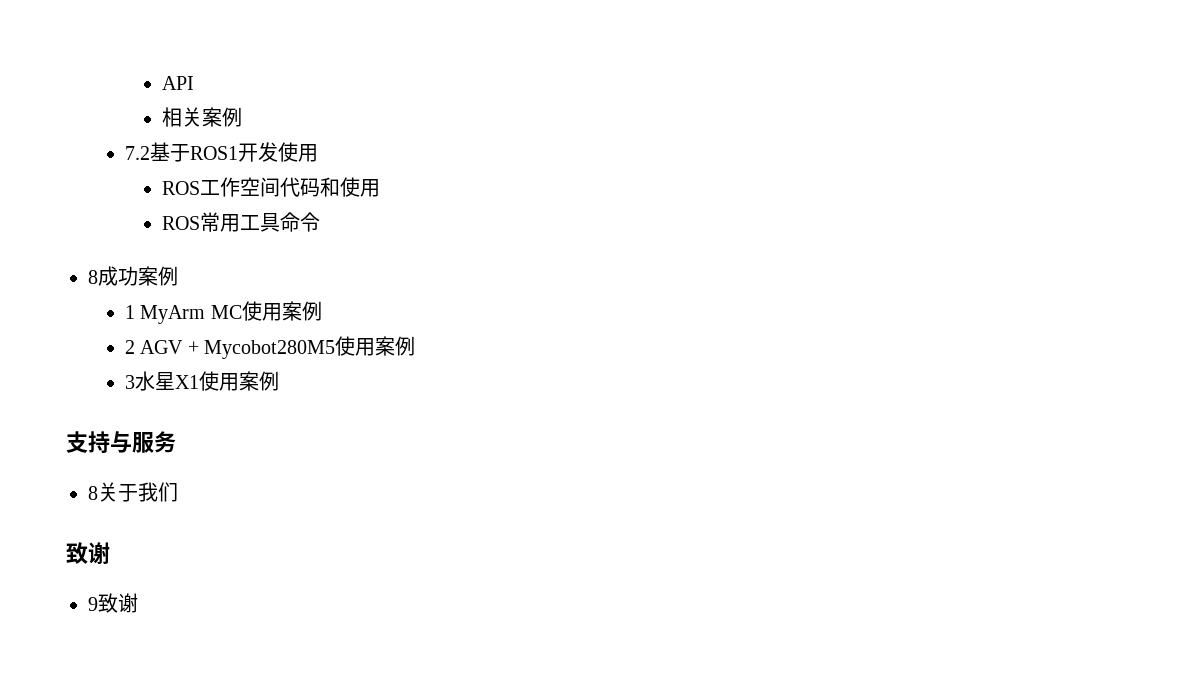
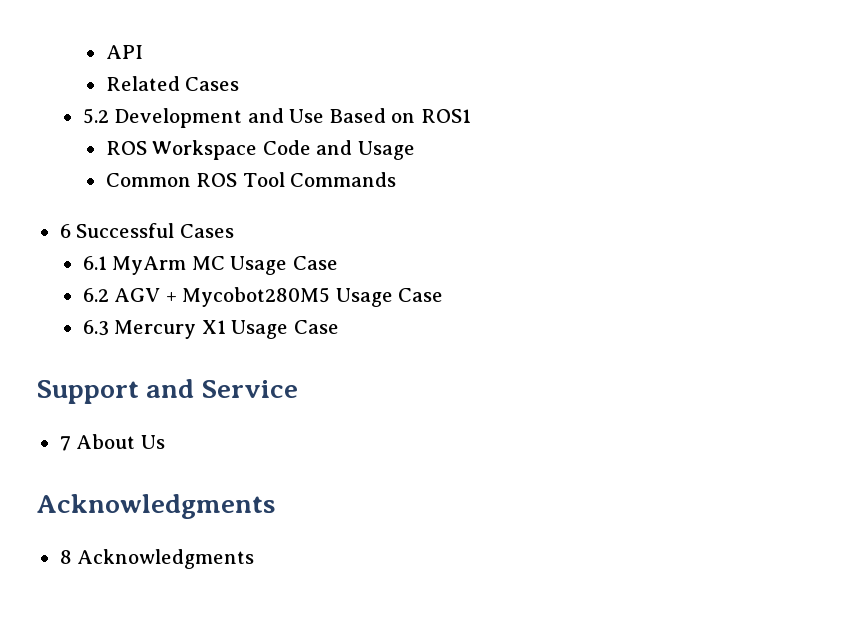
[161,107,242,127] [124,142,190,162] 相关案例 // 7.2基于 -> [105,76,240,91] [82,108,416,128] Related Cases // 5.2 Development and Use Based on
[237,142,318,162] [161,177,380,197] [161,212,320,232] [88,266,178,286] [124,301,322,324] [124,336,415,359] [124,371,279,391] [66,431,176,453] [88,482,178,502] [66,542,110,564] [88,593,138,613] 开发使用 // ROS工作空间代码和使用 // ROS常用工具命令 // 8成功案例 // 1 MyArm MC使用案例 // 2 AGV + Mycobot280M5使用案例 // 3水星X1使用案例 // 支持与服务 // 8关于我们 // 致谢 // 9致谢 -> [105,140,416,160] [105,172,397,187] [59,223,234,238] [82,256,338,275] [82,287,444,307] [82,320,339,339] [37,379,298,404] [59,434,165,451] [37,494,275,519] [59,549,255,569] // ROS Workspace Code and Usage // Common ROS Tool Commands // 6 Successful Cases // 6.1 MyArm MC Usage Case // 6.2 AGV + Mycobot280M5 Usage Case // 6.3 Mercury X1 Usage Case // Support and Service // 7 About Us // Acknowledgments // 8 Acknowledgments

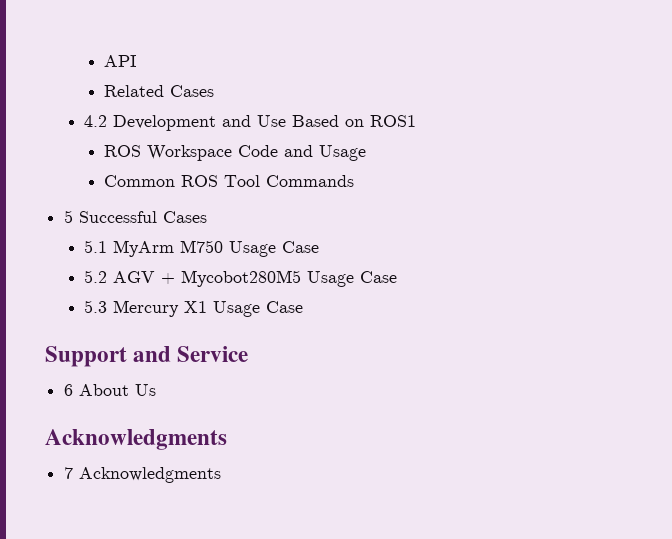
[82,108,109,124] 5.2 -> [84,115,108,127] 4.2
[59,224,71,238] 6 -> [64,210,74,223] 5
[82,256,338,275] [82,288,109,302] 6.1 MyArm MC Usage Case // 6.2 -> [84,240,320,257] [84,270,108,283] 5.1 MyArm M750 Usage Case // 5.2
[82,320,109,336] 6.3 -> [84,300,108,313] 5.3
[59,436,71,451] 7 -> [64,384,74,396] 6
[59,550,72,564] 8 -> [64,467,74,479] 7

